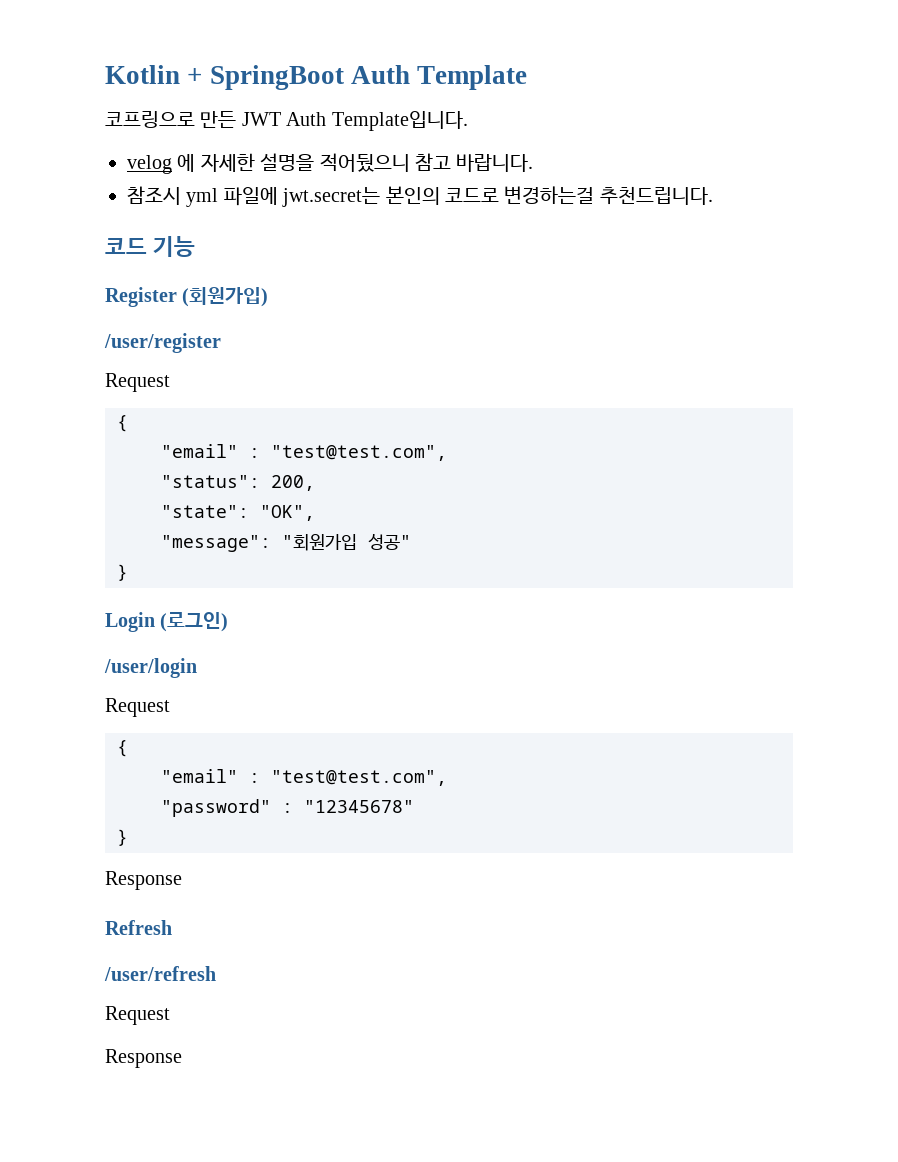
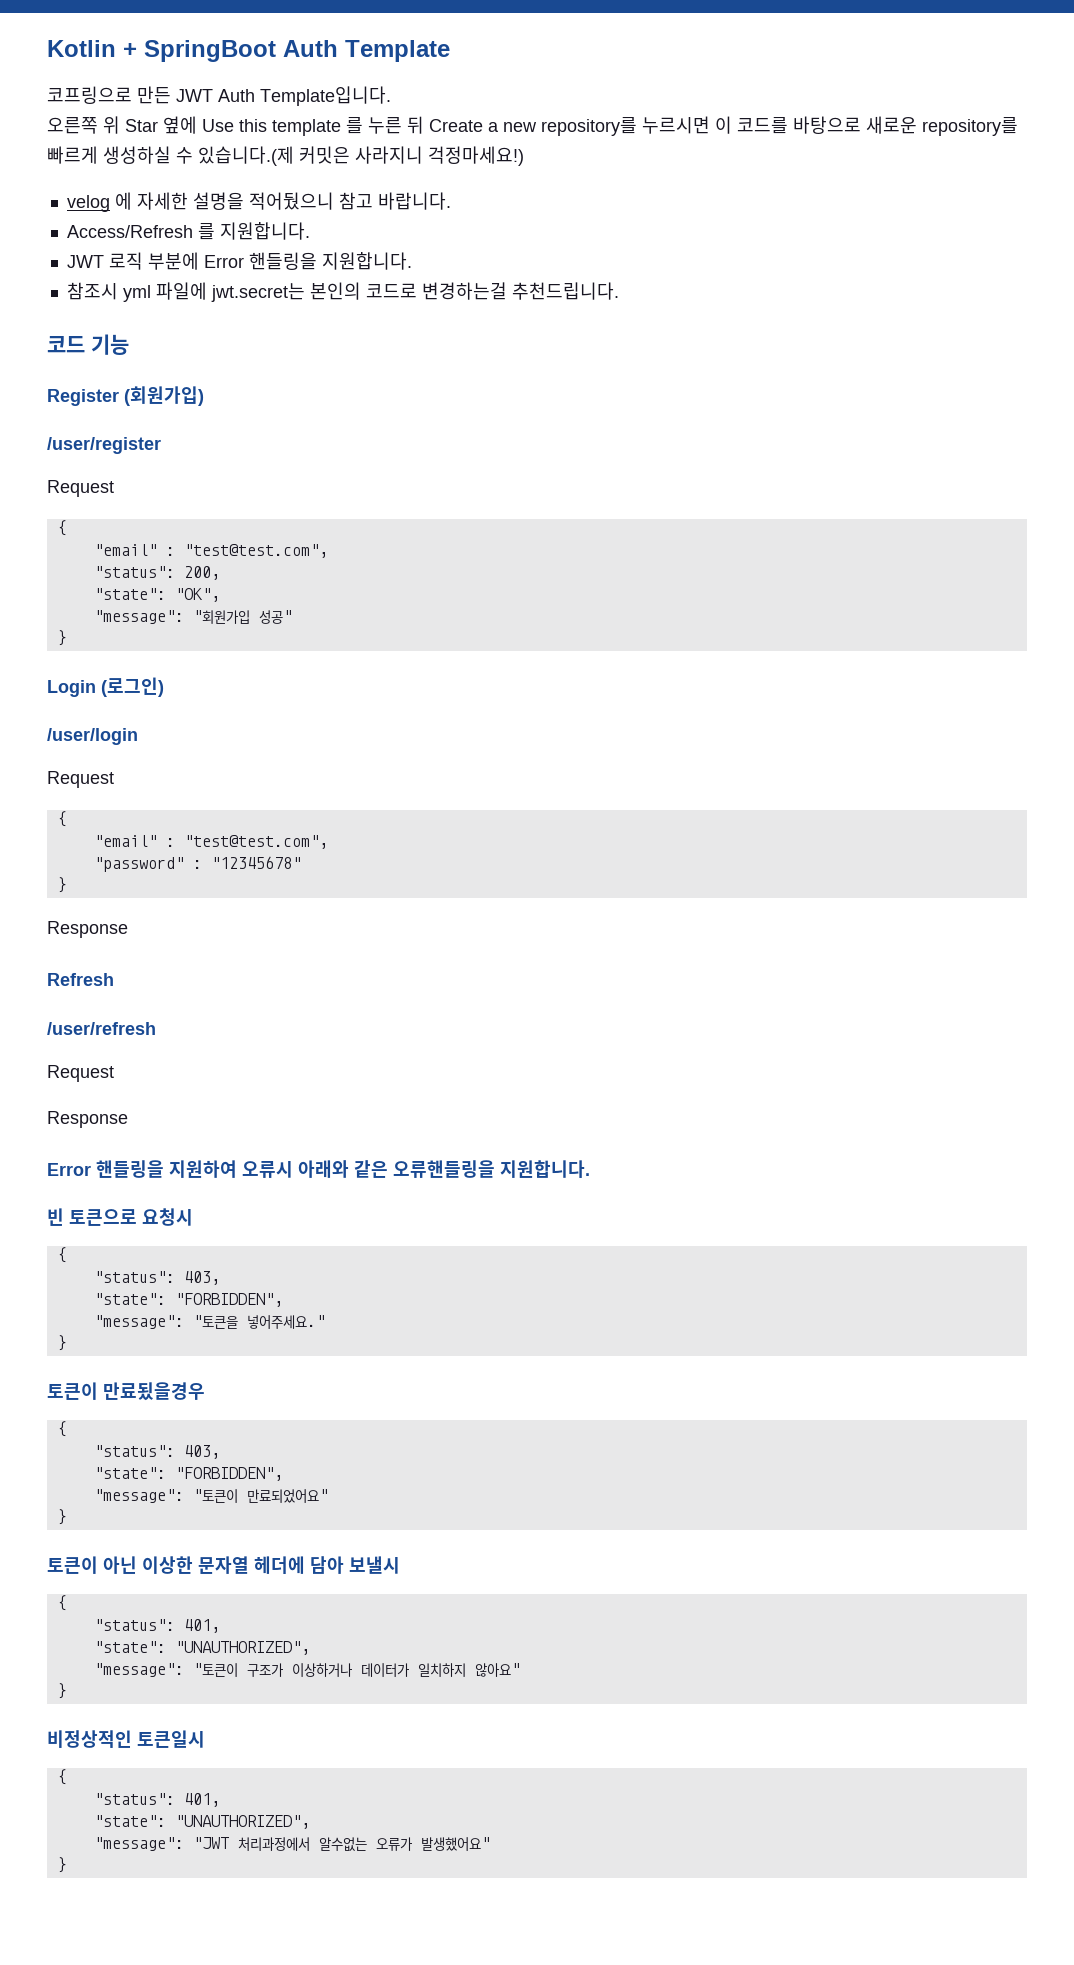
(468, 121) none -> [47,116,1018,136] [47,146,524,166] // 오른쪽 위 Star 옆에 Use this template 를 누른 뒤 Create a new repository를 누르시면 이 코드를 바탕으로 새로운 repository를 빠르게 생성하실 수 있습니다.(제 커밋은 사라지니 걱정마세요!)
(534, 163) none -> [66,222,310,240] [66,252,412,270] // Access/Refresh 를 지원합니다. // JWT 로직 부분에 Error 핸들링을 지원합니다.
(182, 1058) none -> [47,1160,590,1178] [47,1208,193,1226] [57,1247,67,1263] [93,1271,220,1285] [93,1293,283,1307] [93,1315,325,1329] [57,1335,67,1351] [47,1382,205,1401] [57,1421,67,1437] [93,1445,220,1459] [93,1467,283,1481] [93,1489,328,1503] [57,1509,67,1525] [47,1556,400,1574] [57,1595,67,1611] [93,1619,220,1633] [93,1641,310,1655] [93,1663,520,1677] [57,1683,67,1699] [47,1730,205,1748] [57,1769,67,1785] [93,1793,220,1807] [93,1815,310,1829] [93,1837,490,1851] [57,1857,67,1873] // Error 핸들링을 지원하여 오류시 아래와 같은 오류핸들링을 지원합니다. // 빈 토큰으로 요청시 // { // "status": 403, // "state": "FORBIDDEN", // "message": "토큰을 넣어주세요." // } // 토큰이 만료됬을경우 // { // "status": 403, // "state": "FORBIDDEN", // "message": "토큰이 만료되었어요" // } // 토큰이 아닌 이상한 문자열 헤더에 담아 보낼시 // { // "status": 401, // "state": "UNAUTHORIZED", // "message": "토큰이 구조가 이상하거나 데이터가 일치하지 않아요" // } // 비정상적인 토큰일시 // { // "status": 401, // "state": "UNAUTHORIZED", // "message": "JWT 처리과정에서 알수없는 오류가 발생했어요" // }

